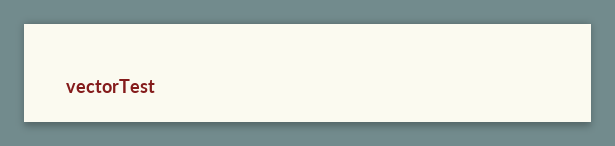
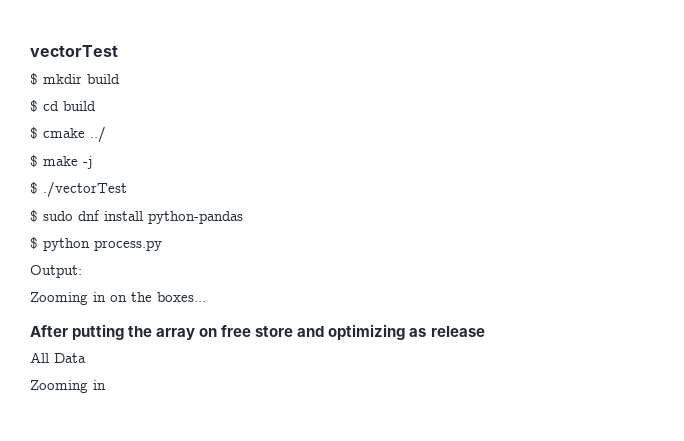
(155, 86) none -> [30,73,120,85] [30,100,96,112] [30,126,106,143] [30,155,93,169] [30,181,127,198] [30,210,243,224] [30,237,162,251] [30,265,82,278] [30,292,206,305] [30,324,485,340] [30,352,86,363] [30,380,106,393] // $ mkdir build // $ cd build // $ cmake ../ // $ make -j // $ ./vectorTest // $ sudo dnf install python-pandas // $ python process.py // Output: // Zooming in on the boxes... // After putting the array on free store and optimizing as release // All Data // Zooming in

